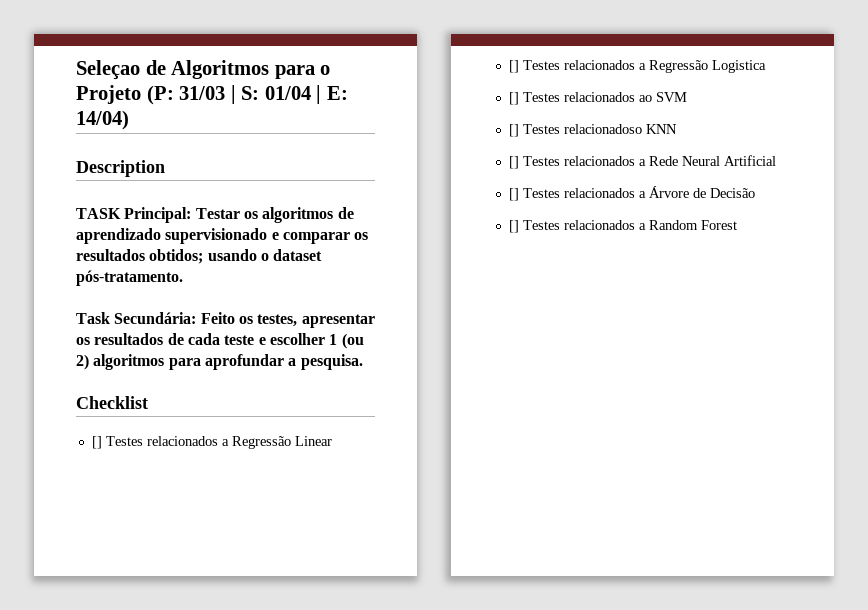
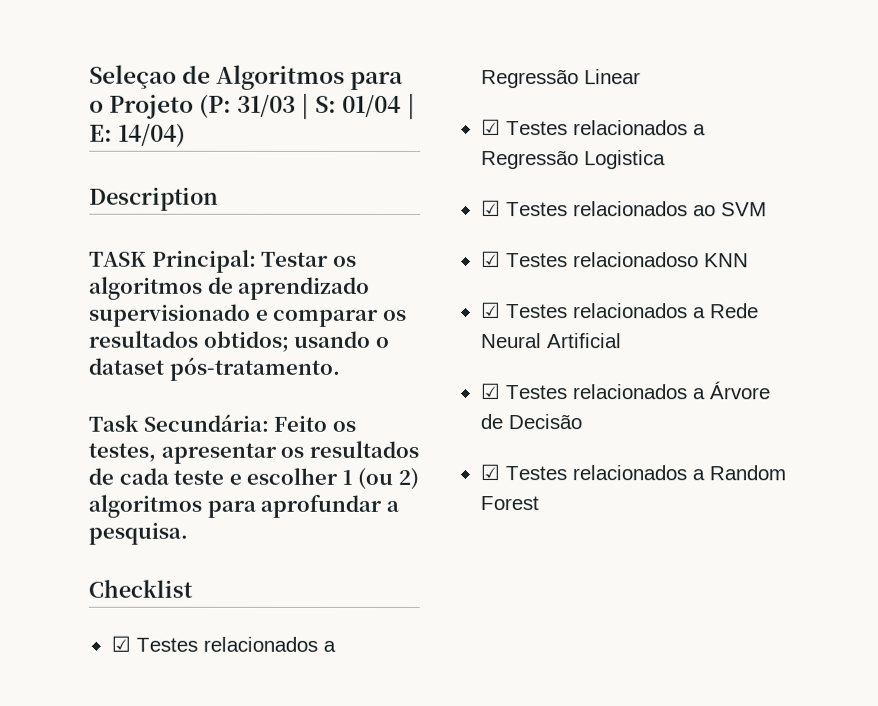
[91,436,102,449] [] -> [110,635,131,652] ☑
[508,60,519,73] [] -> [480,119,501,136] ☑
[508,92,519,105] [] -> [480,200,501,217] ☑
[508,124,519,137] [] -> [480,251,501,268] ☑
[508,156,519,169] [] -> [480,302,501,319] ☑
[508,188,519,201] [] -> [479,383,500,400] ☑
[508,220,519,233] [] -> [479,464,500,481] ☑

